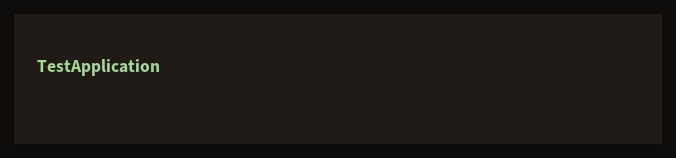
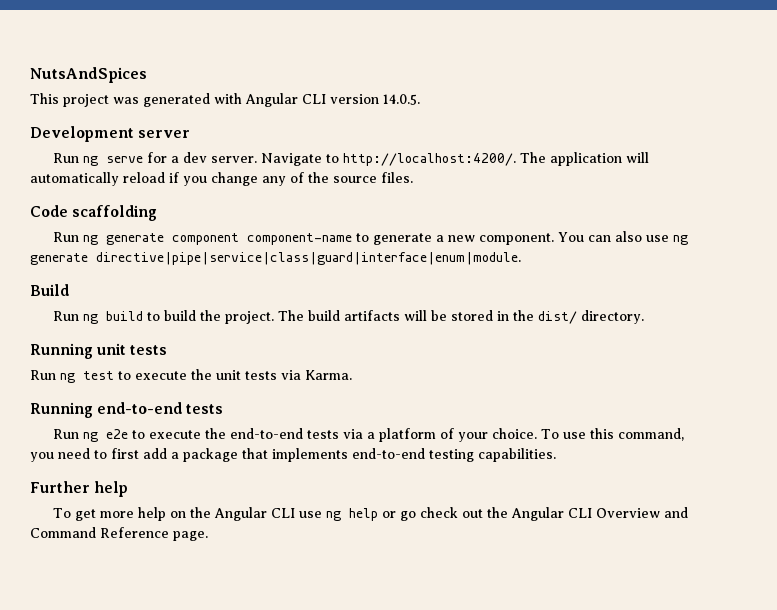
[37,59,160,76] TestApplication -> [30,67,147,83] [30,93,420,107] [30,126,191,142] [53,152,650,166] [30,172,413,186] [30,205,158,221] [53,231,689,245] [30,252,521,265] [30,284,69,296] [53,310,645,324] [30,343,168,359] [30,369,352,383] [30,402,224,418] [53,428,685,442] [30,448,556,462] [30,481,129,497] [53,507,689,521] [30,527,208,541] NutsAndSpices // This project was generated with Angular CLI version 14.0.5. // Development server // Run ng serve for a dev server. Navigate to http://localhost:4200/. The application will automatically reload if you change any of the source files. // Code scaffolding // Run ng generate component component-name to generate a new component. You can also use ng generate directive|pipe|service|class|guard|interface|enum|module. // Build // Run ng build to build the project. The build artifacts will be stored in the dist/ directory. // Running unit tests // Run ng test to execute the unit tests via Karma. // Running end-to-end tests // Run ng e2e to execute the end-to-end tests via a platform of your choice. To use this command, you need to first add a package that implements end-to-end testing capabilities. // Further help // To get more help on the Angular CLI use ng help or go check out the Angular CLI Overview and Command Reference page.

